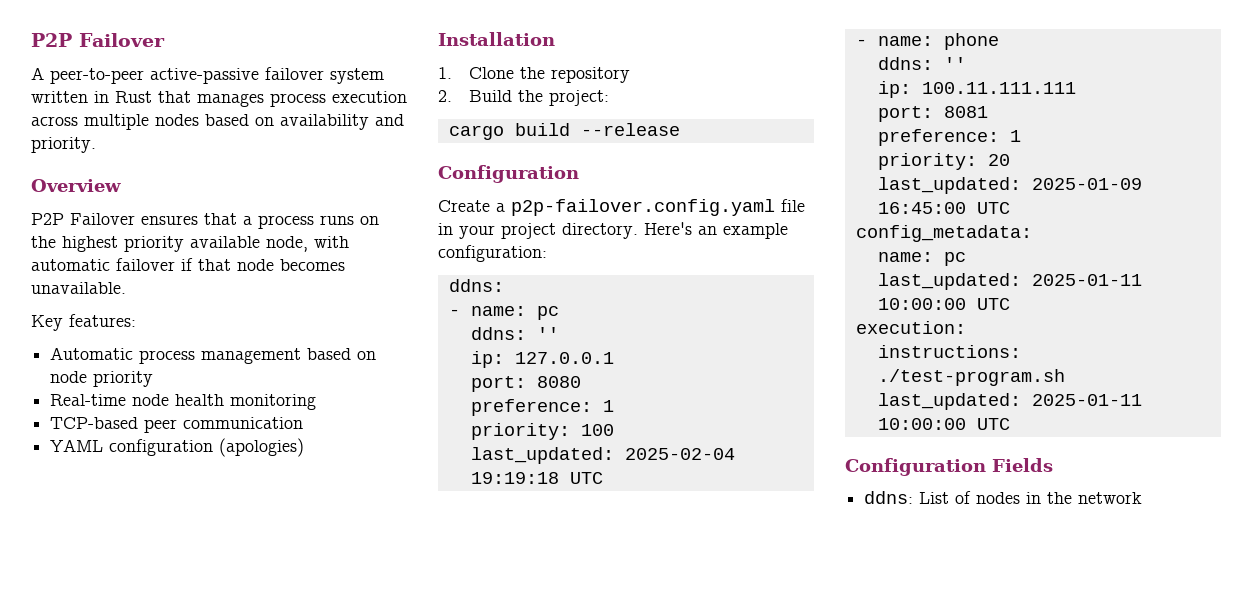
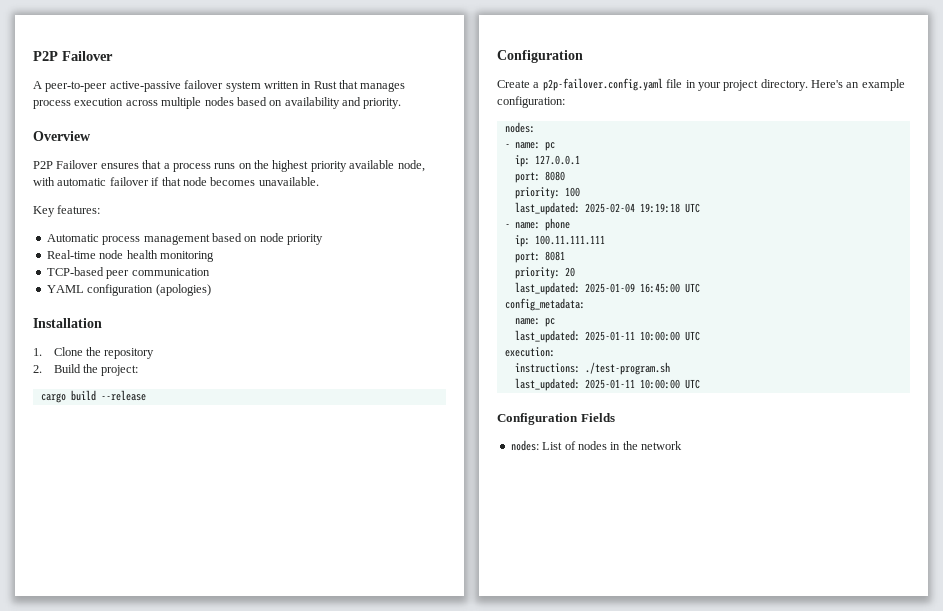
[448,279,504,292] ddns: -> [504,122,535,133] nodes:
[470,327,559,340] // ddns: '' -> (555, 146) none
[470,399,614,416] // preference: 1 -> (565, 176) none
[877,57,966,70] // ddns: '' -> (570, 224) none
[877,129,1021,146] // preference: 1 -> (565, 256) none
[864,491,914,504] ddns: -> [510,440,539,451] nodes:

